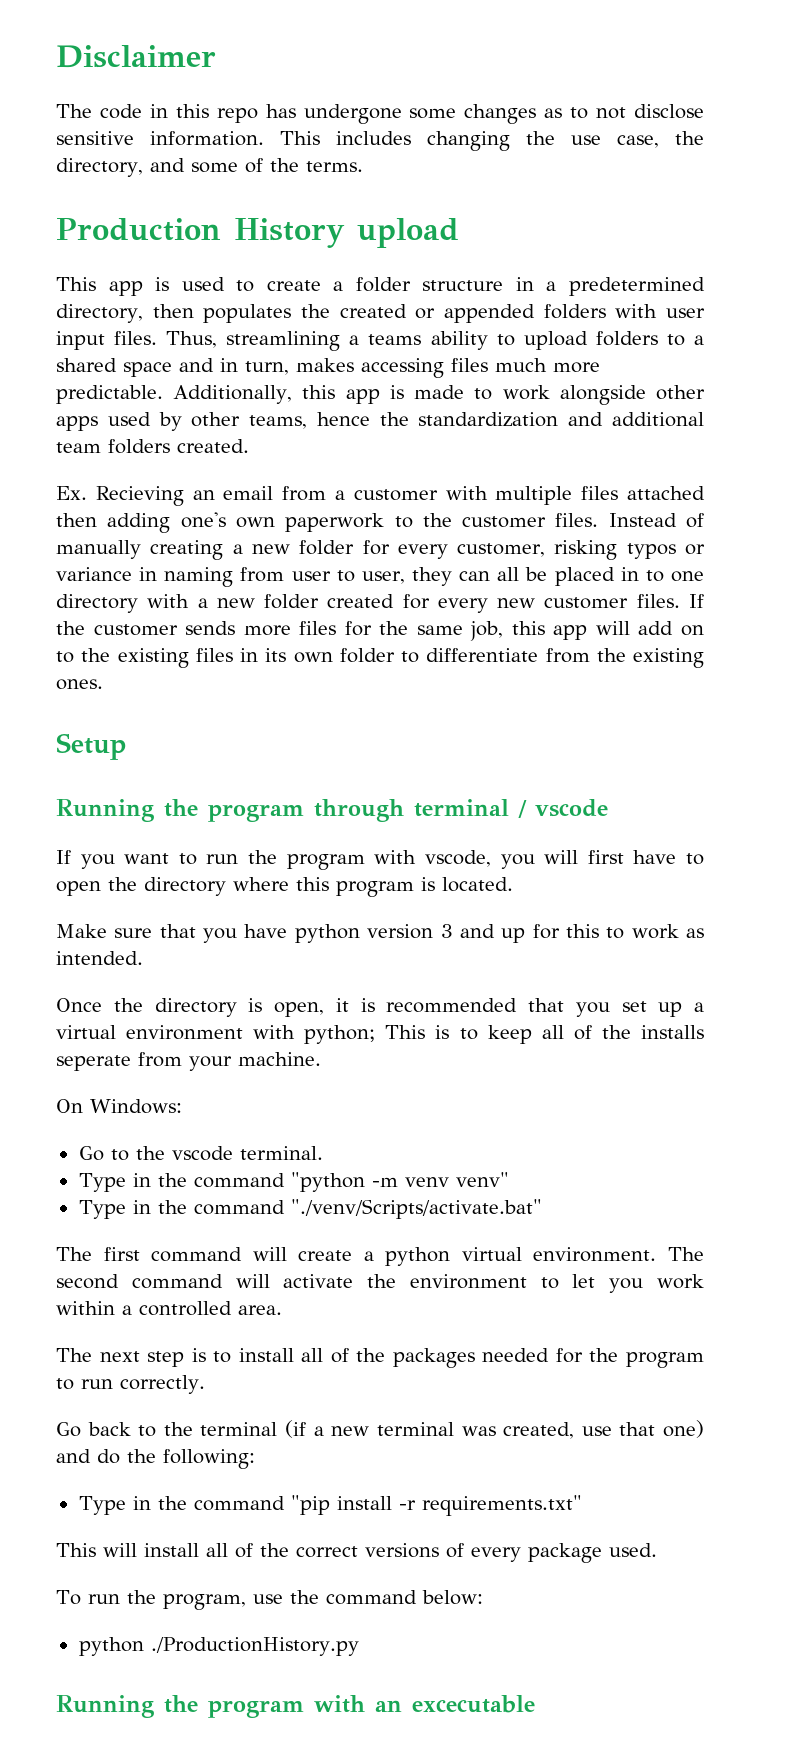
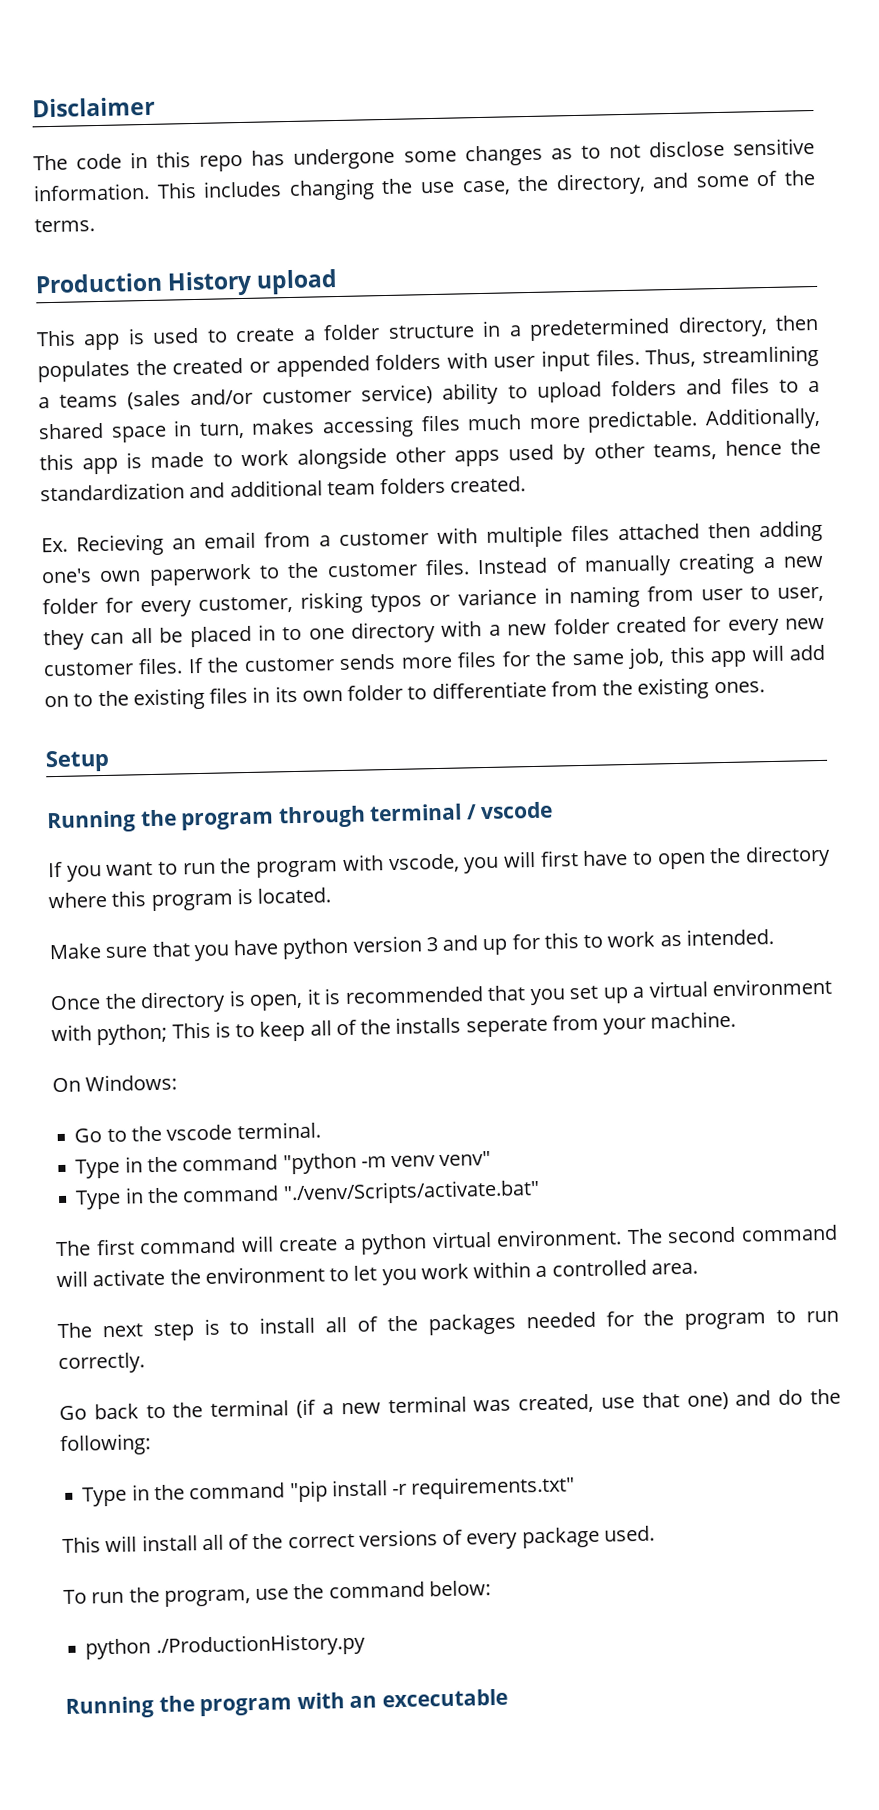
(422, 339) none -> [127,384,434,410] (sales and/or customer service)
(658, 338) none -> [685,376,770,395] and files
[179,358,214,372] and -> (167, 434) none

